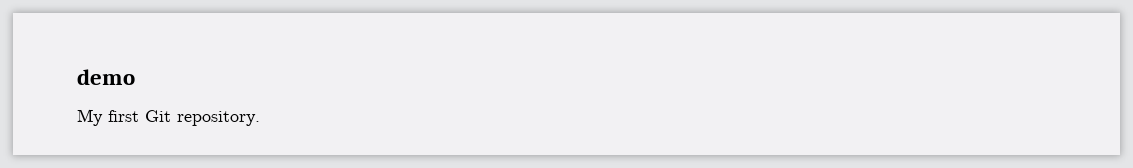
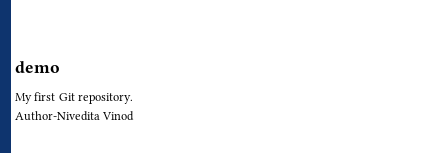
(260, 118) none -> [15,111,135,121] // Author-Nivedita Vinod

